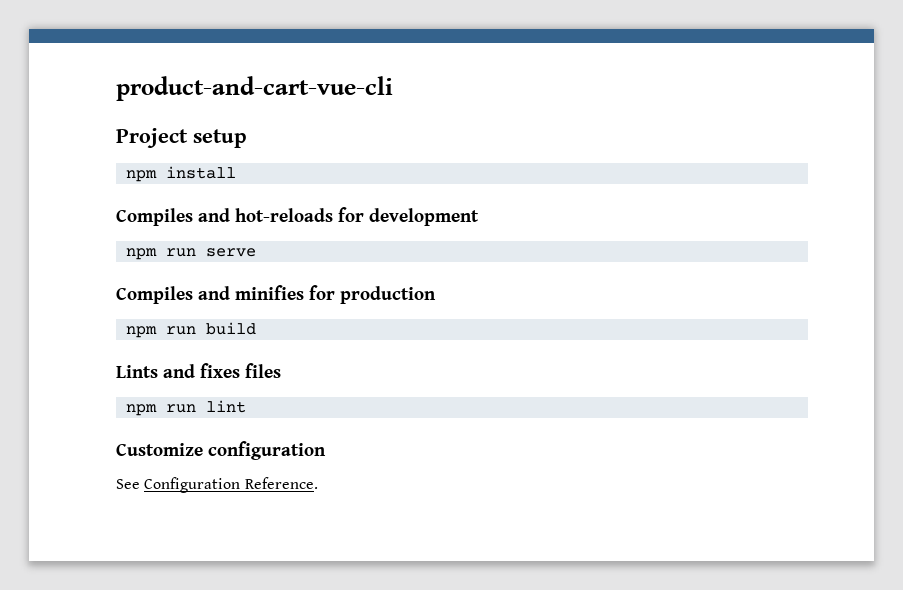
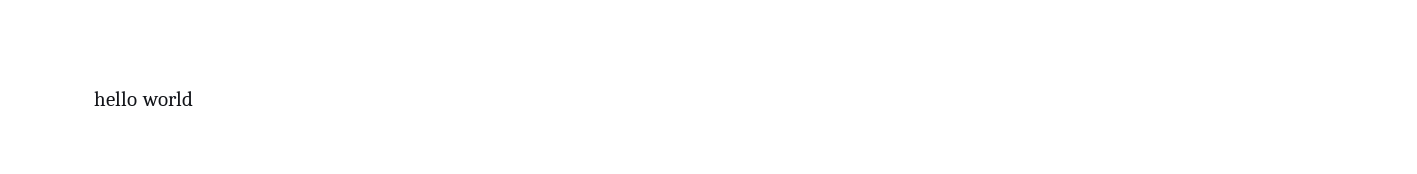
[116,76,393,101] [116,128,247,148] [125,166,236,182] [116,207,479,226] [125,248,256,260] [116,285,436,304] [125,322,256,338] [116,363,281,378] [125,400,246,416] [116,441,326,460] [116,477,318,493] product-and-cart-vue-cli // Project setup // npm install // Compiles and hot-reloads for development // npm run serve // Compiles and minifies for production // npm run build // Lints and fixes files // npm run lint // Customize configuration // See Configuration Reference. -> [94,91,193,106] hello world

